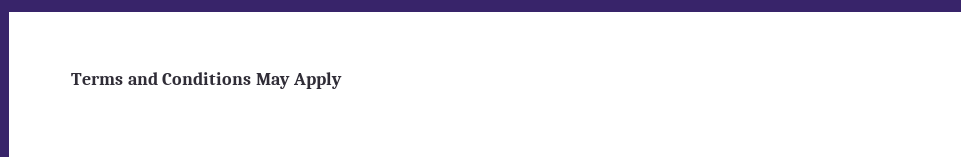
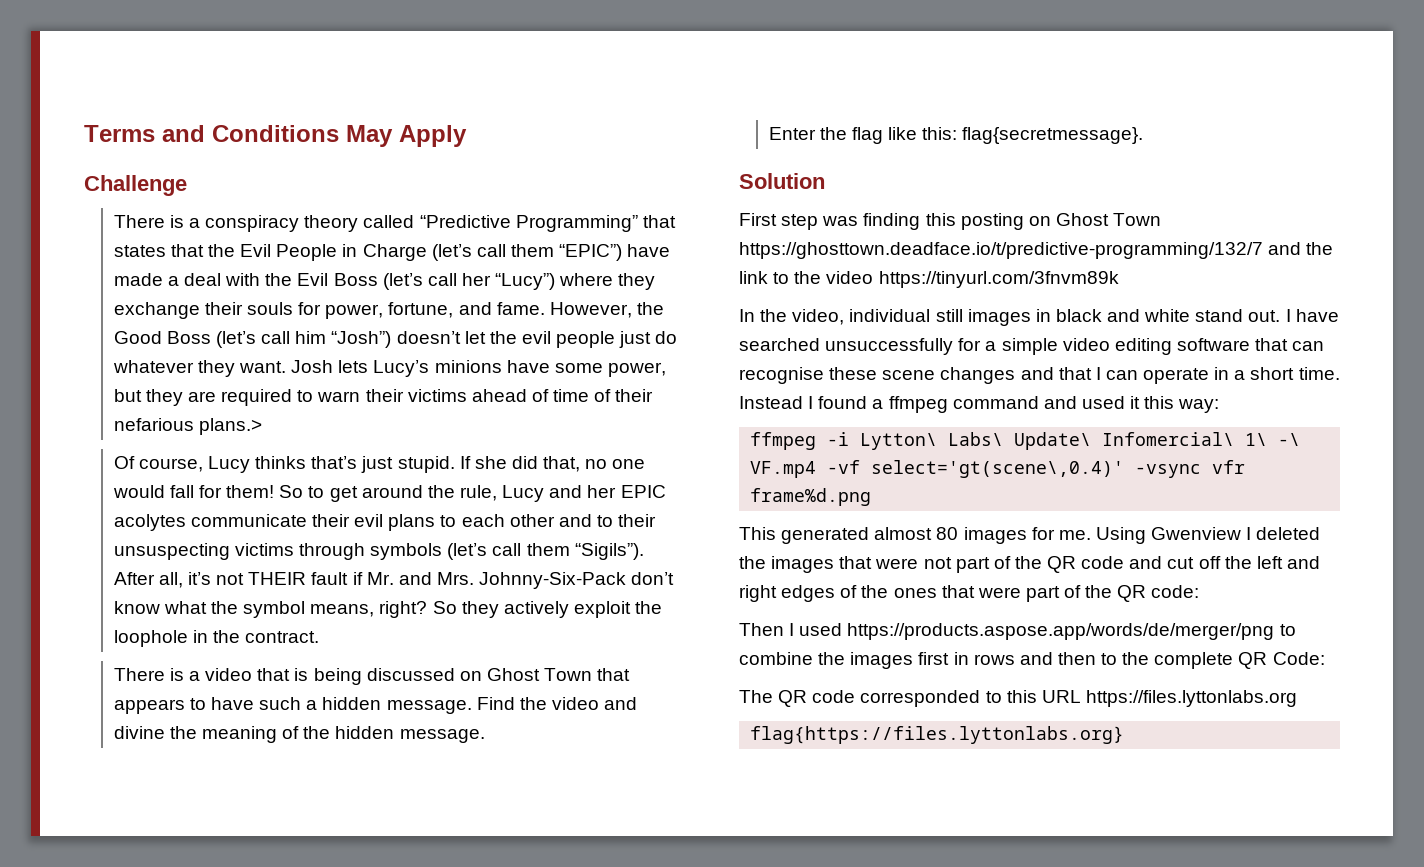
(342, 80) none -> [84,175,187,196] [113,215,676,232] [113,244,671,261] [113,273,656,290] [113,302,664,319] [113,331,678,348] [112,360,666,377] [113,389,654,406] [113,418,262,435] [113,456,646,473] [112,485,666,502] [113,514,657,531] [113,543,644,560] [113,572,675,589] [113,601,663,618] [113,630,320,647] [113,668,631,685] [113,697,638,714] [113,726,485,743] [768,127,1144,144] [739,173,825,189] [739,213,1162,230] [739,242,1334,259] [739,271,1119,288] [739,309,1339,326] [739,338,1325,355] [739,367,1340,384] [739,396,1220,413] [750,432,1301,450] [750,460,1246,478] [750,488,872,506] [739,527,1321,544] [739,556,1320,573] [739,585,1200,602] [739,623,1296,640] [739,652,1325,669] [739,690,1297,707] [750,726,1125,744] // Challenge // There is a conspiracy theory called “Predictive Programming” that states that the Evil People in Charge (let’s call them “EPIC”) have made a deal with the Evil Boss (let’s call her “Lucy”) where they exchange their souls for power, fortune, and fame. However, the Good Boss (let’s call him “Josh”) doesn’t let the evil people just do whatever they want. Josh lets Lucy’s minions have some power, but they are required to warn their victims ahead of time of their nefarious plans.> // Of course, Lucy thinks that’s just stupid. If she did that, no one would fall for them! So to get around the rule, Lucy and her EPIC acolytes communicate their evil plans to each other and to their unsuspecting victims through symbols (let’s call them “Sigils”). After all, it’s not THEIR fault if Mr. and Mrs. Johnny-Six-Pack don’t know what the symbol means, right? So they actively exploit the loophole in the contract. // There is a video that is being discussed on Ghost Town that appears to have such a hidden message. Find the video and divine the meaning of the hidden message. // Enter the flag like this: flag{secretmessage}. // Solution // First step was finding this posting on Ghost Town https://ghosttown.deadface.io/t/predictive-programming/132/7 and the link to the video https://tinyurl.com/3fnvm89k // In the video, individual still images in black and white stand out. I have searched unsuccessfully for a simple video editing software that can recognise these scene changes and that I can operate in a short time. Instead I found a ffmpeg command and used it this way: // ffmpeg -i Lytton\ Labs\ Update\ Infomercial\ 1\ -\ VF.mp4 -vf select='gt(scene\,0.4)' -vsync vfr frame%d.png // This generated almost 80 images for me. Using Gwenview I deleted the images that were not part of the QR code and cut off the left and right edges of the ones that were part of the QR code: // Then I used https://products.aspose.app/words/de/merger/png to combine the images first in rows and then to the complete QR Code: // The QR code corresponded to this URL https://files.lyttonlabs.org // flag{https://files.lyttonlabs.org}

